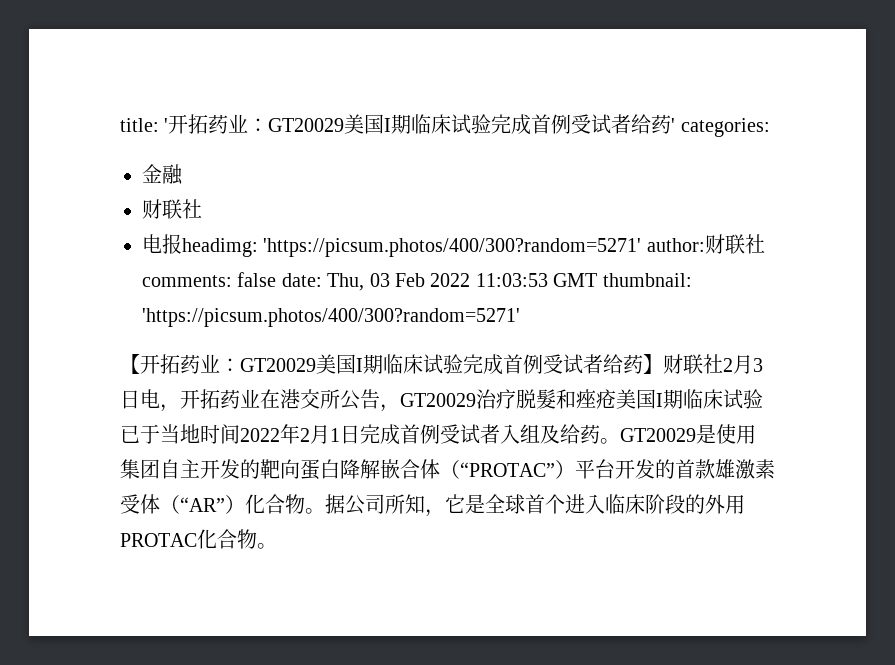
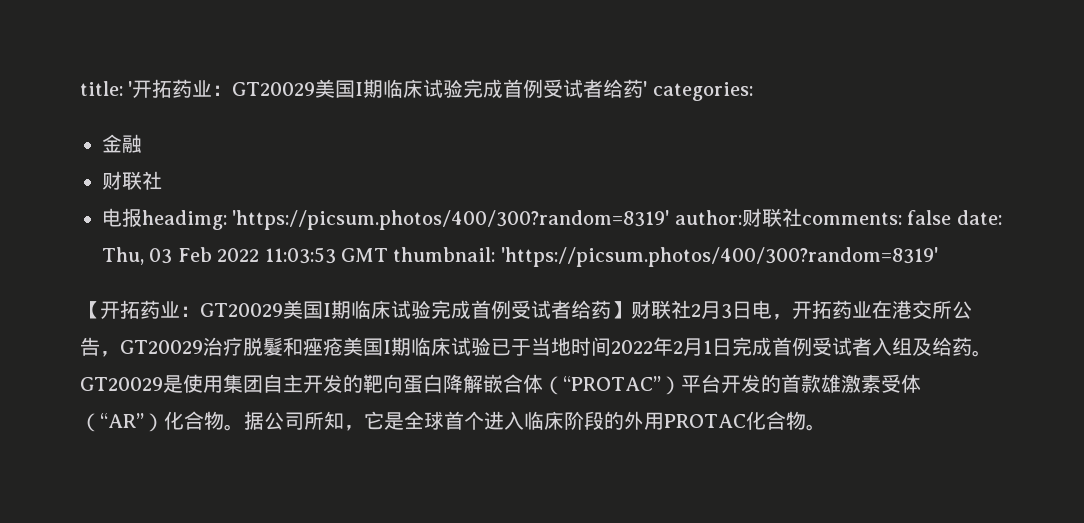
[263,238,642,257] 'https://picsum.photos/400/300?random=5271' -> [232,210,670,230] 'https://picsum.photos/400/300?random=8319'
[142,308,520,327] 'https://picsum.photos/400/300?random=5271' -> [500,247,938,267] 'https://picsum.photos/400/300?random=8319'

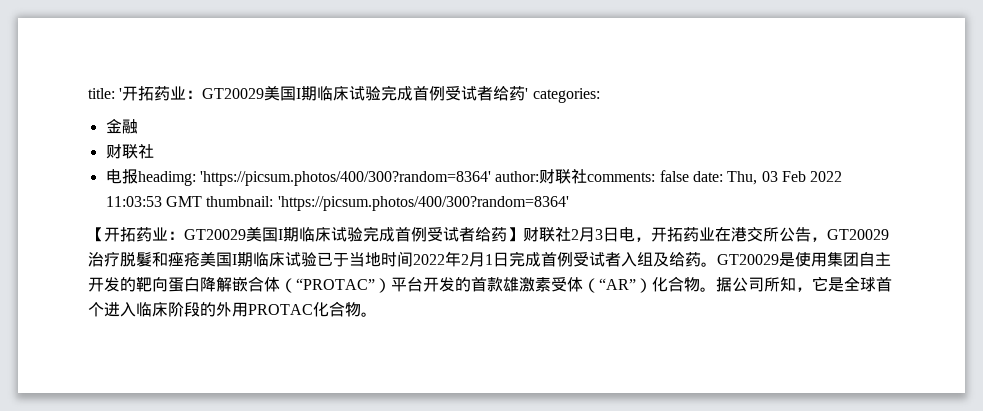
[232,210,670,230] 'https://picsum.photos/400/300?random=8319' -> [199,171,491,186] 'https://picsum.photos/400/300?random=8364'
[500,247,938,267] 'https://picsum.photos/400/300?random=8319' -> [277,196,569,211] 'https://picsum.photos/400/300?random=8364'

